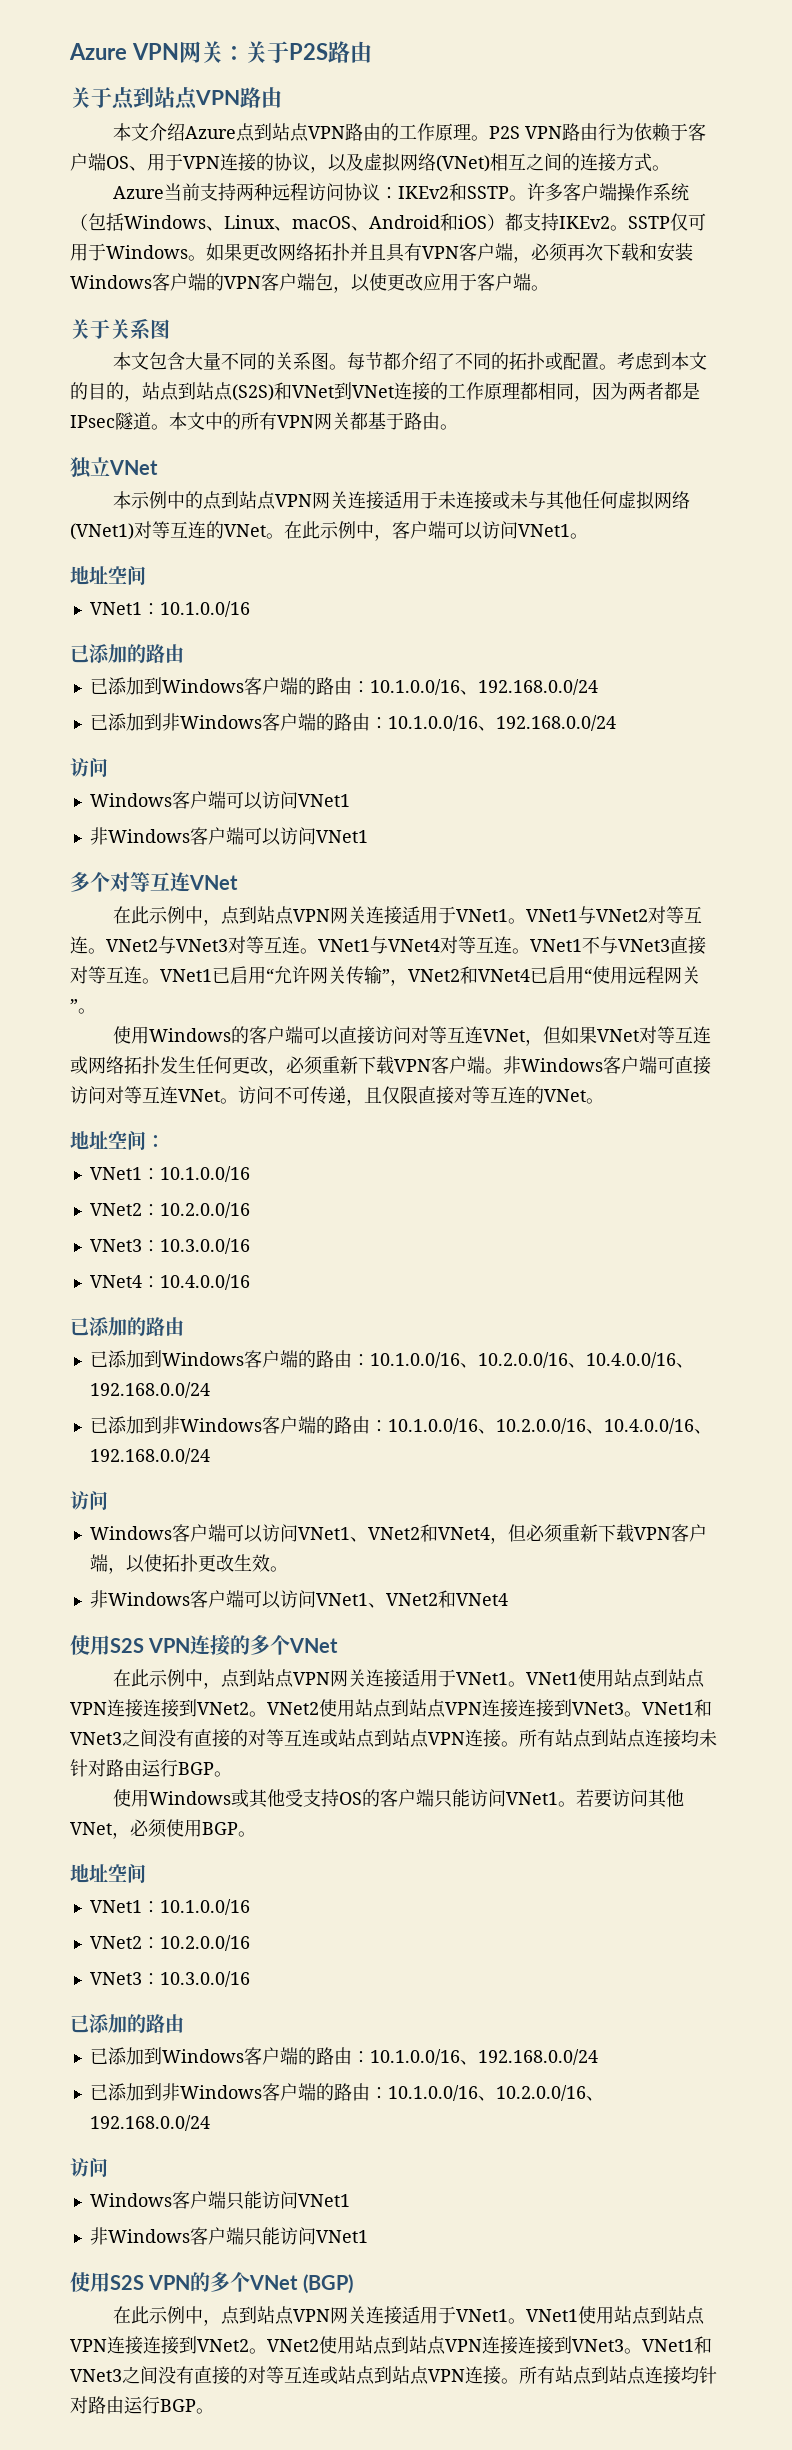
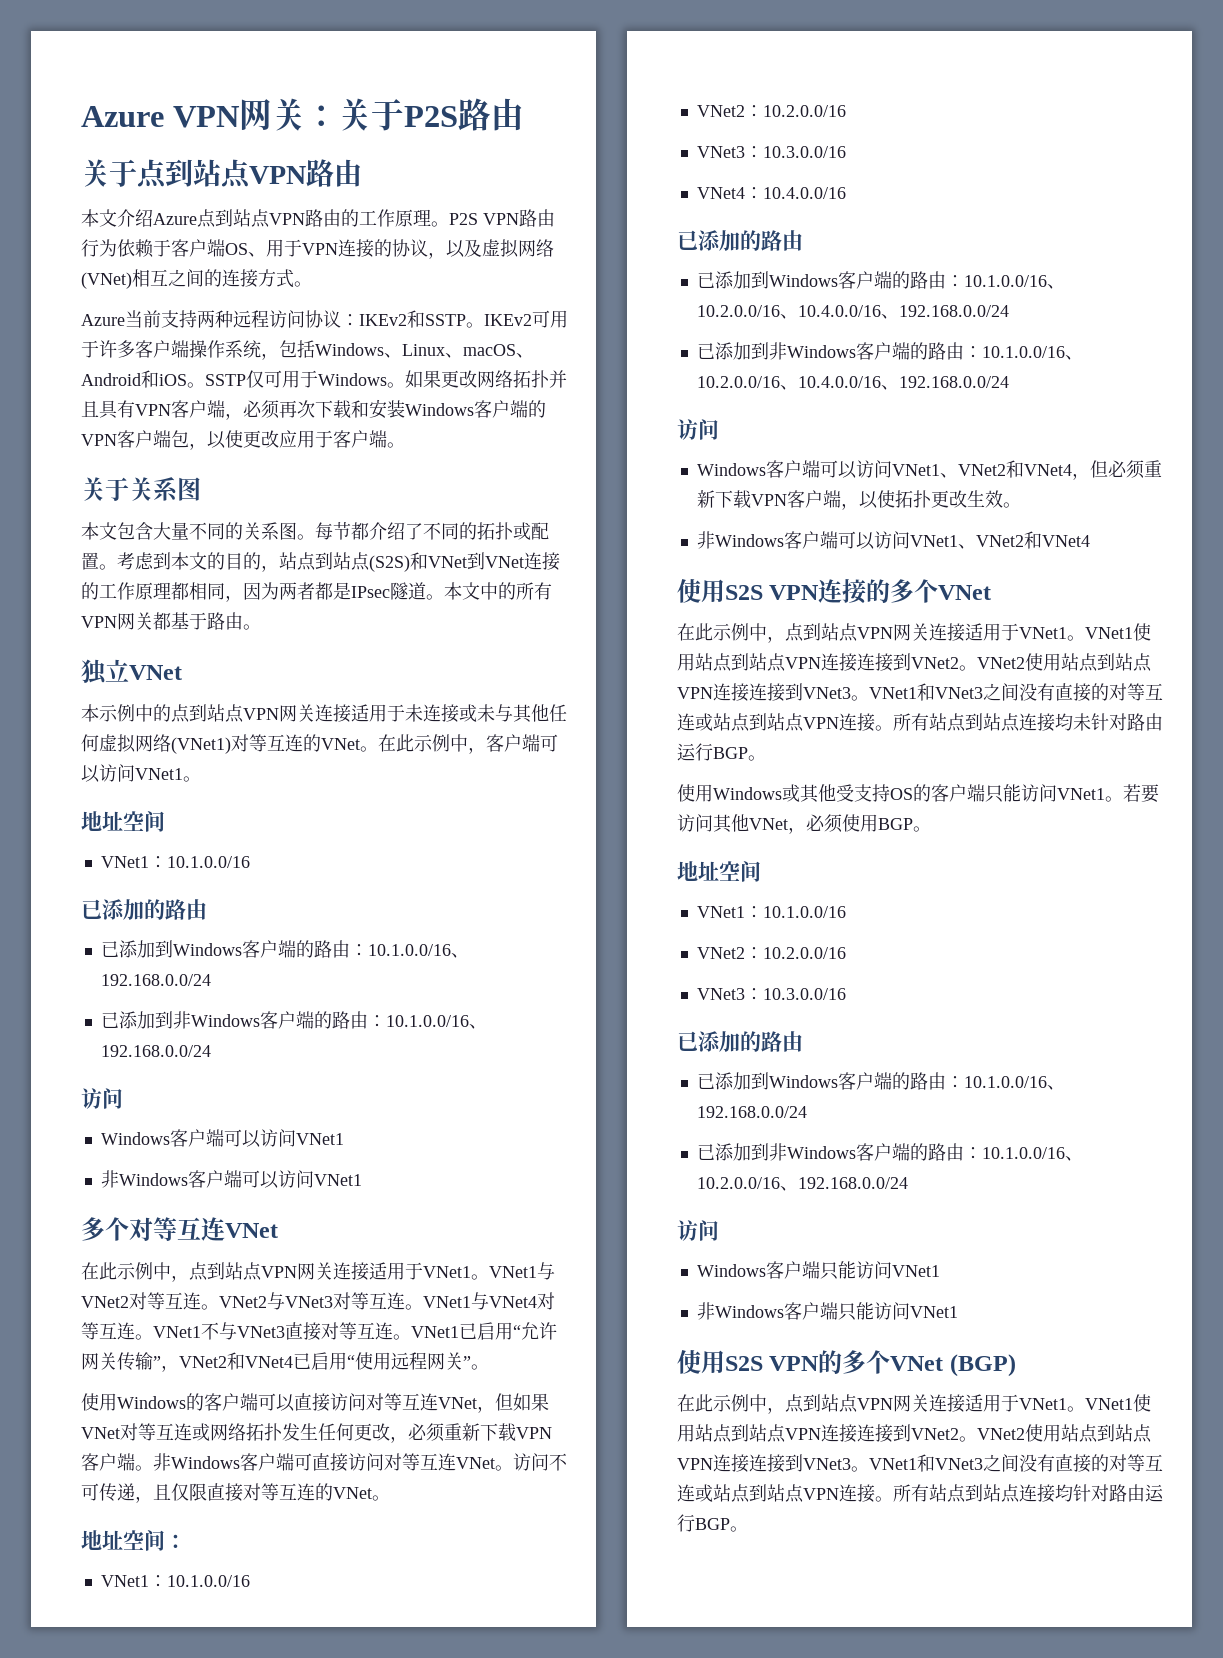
(528, 198) none -> [484,310,568,328] [81,340,99,358] IKEv2可用于
[70,214,88,231] （ -> [261,353,279,360] ，
[487,213,610,231] ）都支持IKEv2 -> (187, 380) none

